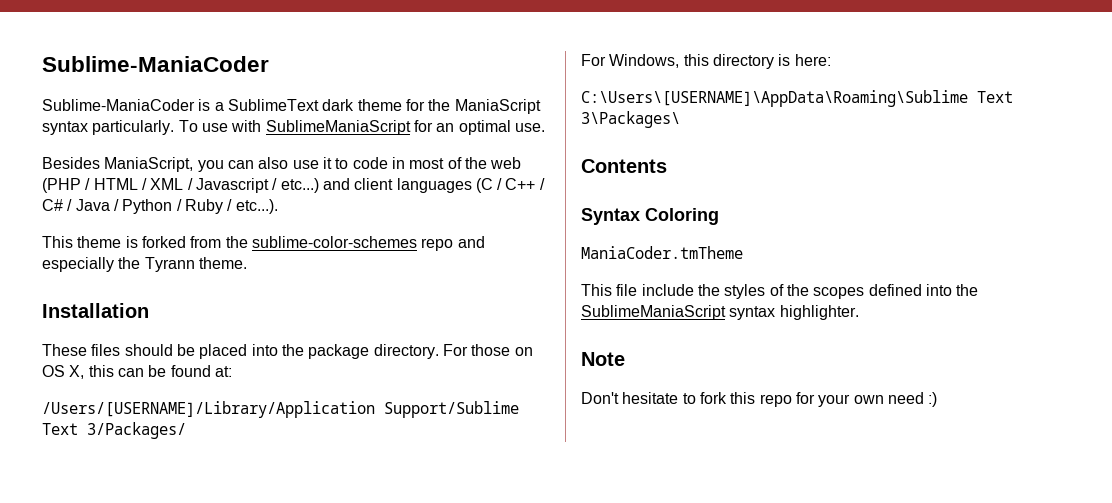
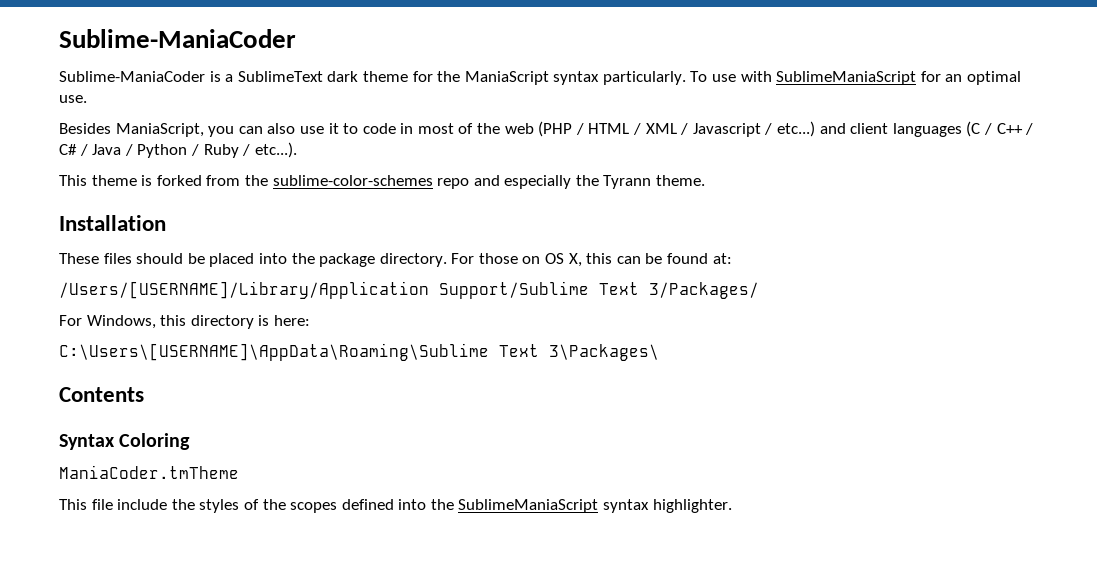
[581,352,625,366] [581,392,938,407] // Note // Don't hesitate to fork this repo for your own need :) -> (732, 506) none

